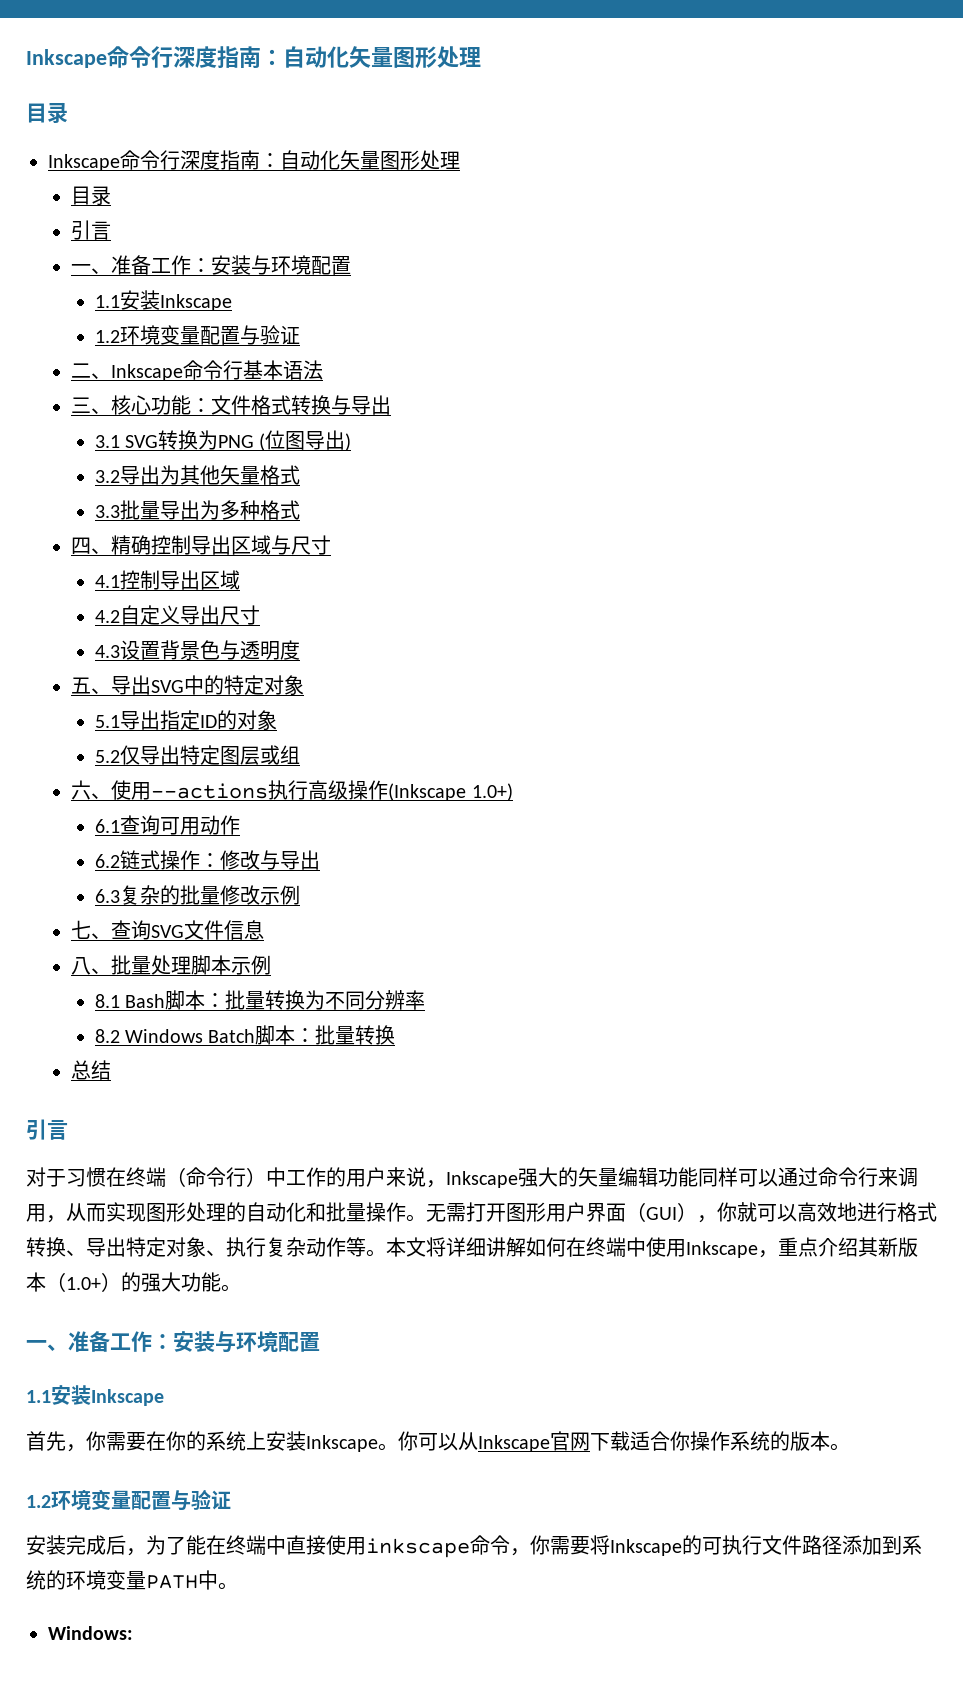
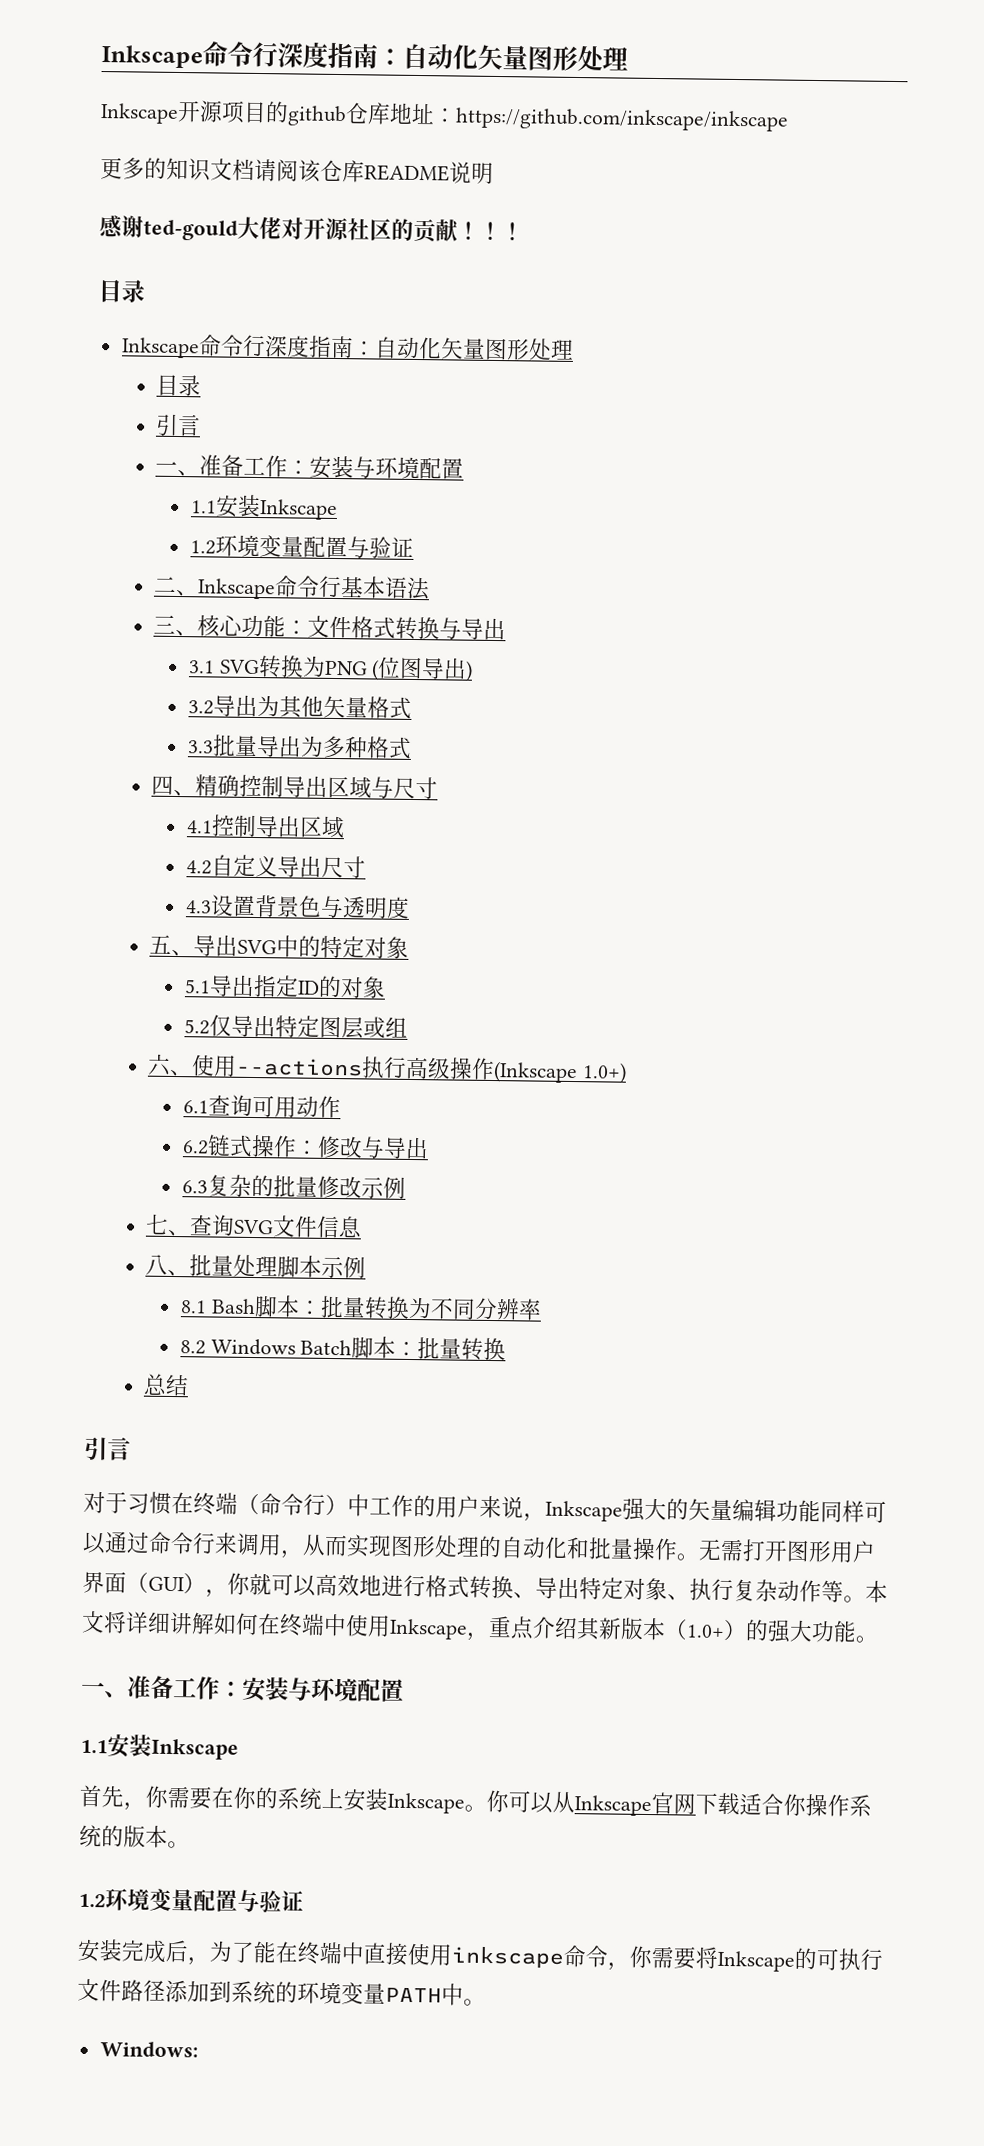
(481, 57) none -> [100,100,789,132] [100,157,494,184] [99,215,524,244] // Inkscape开源项目的github仓库地址：https://github.com/inkscape/inkscape // 更多的知识文档请阅该仓库README说明 // 感谢ted-gould大佬对开源社区的贡献！！！

